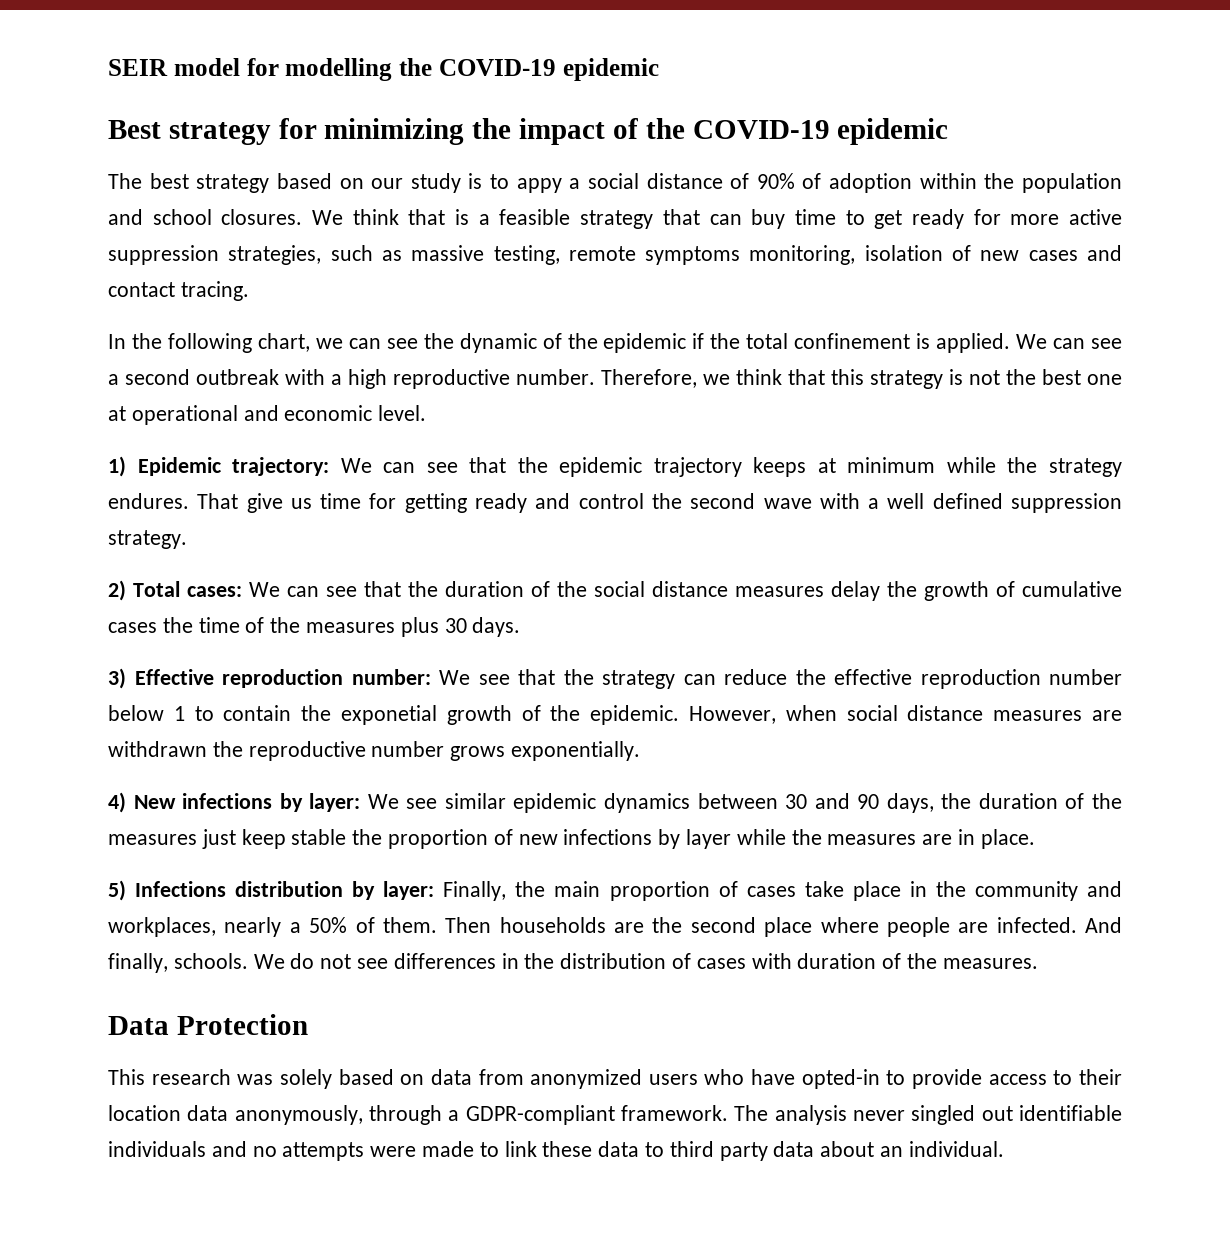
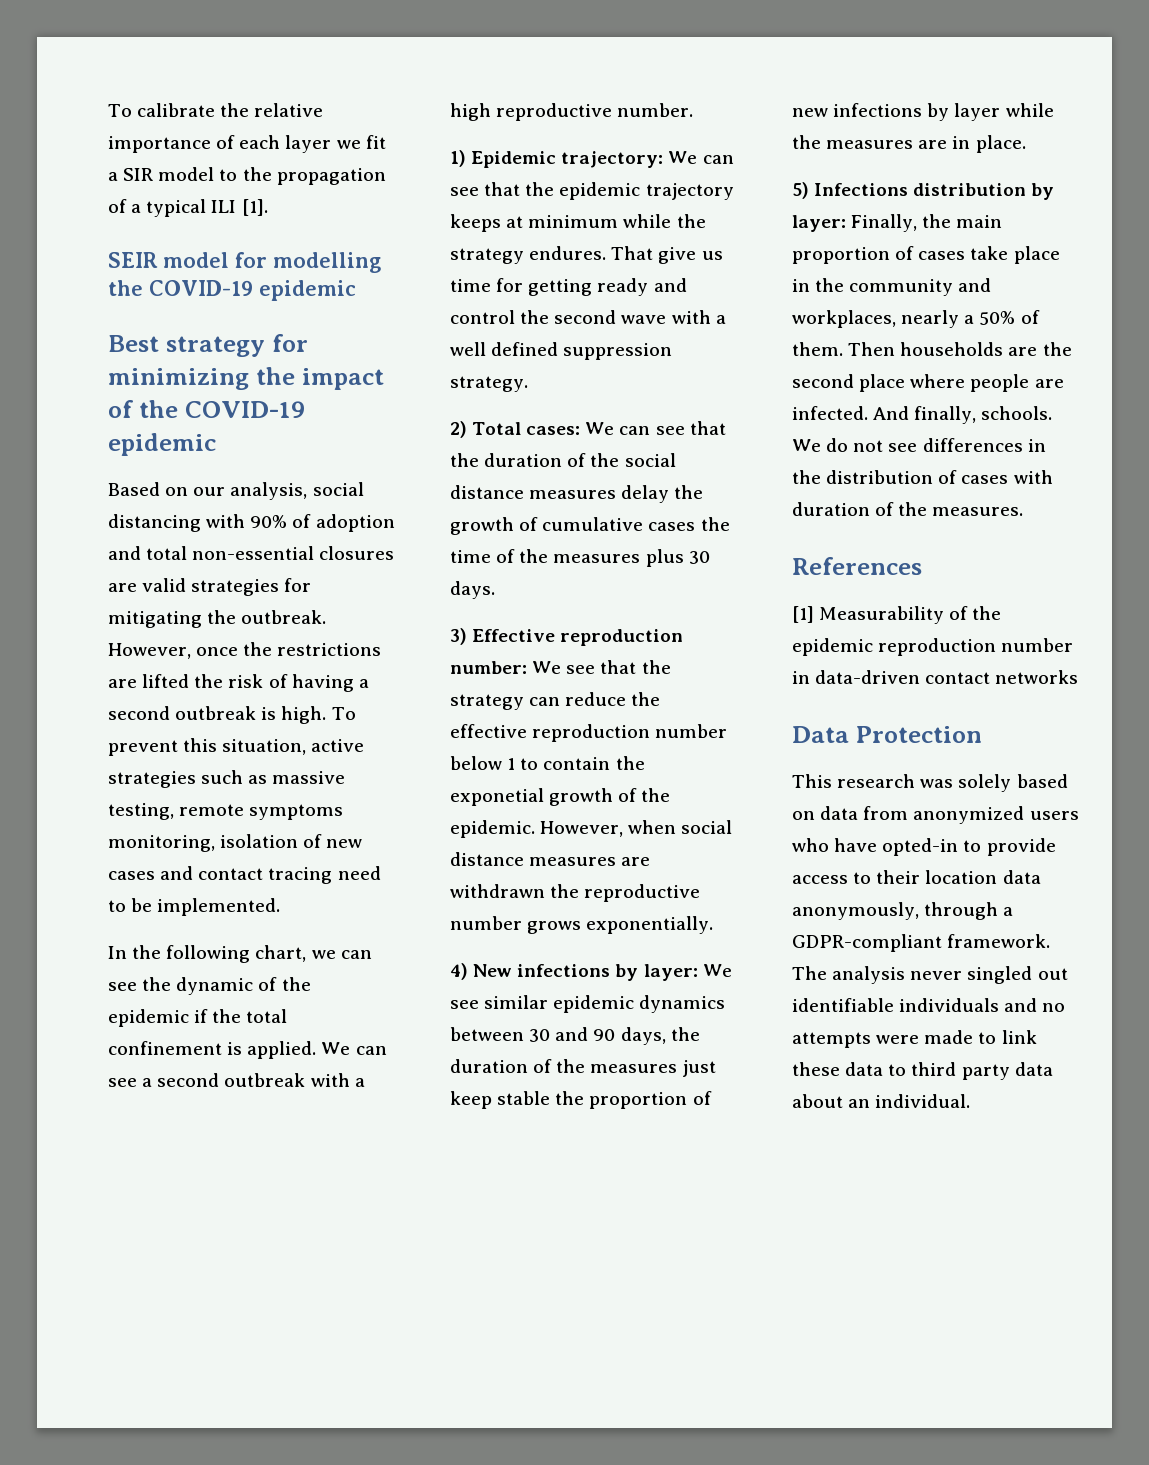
(108, 67) none -> [108,103,324,117] [108,135,386,153] [108,167,386,185] [108,199,268,217] To calibrate the relative importance of each layer we fit a SIR model to the propagation of a typical ILI [1]. //
[108,173,1123,193] [108,209,1123,229] [108,245,322,265] The best strategy based on our study is to appy a social distance of 90% of adoption within the population and school closures. We think that is a feasible strategy that can buy time to get ready for more active suppression strategies, -> [108,482,364,500] [108,514,395,532] [108,546,395,560] [108,578,312,596] [108,610,327,628] [108,642,382,659] [108,674,369,692] [108,706,356,724] [108,738,365,756] [108,771,196,788] Based on our analysis, social distancing with 90% of adoption and total non-essential closures are valid strategies for mitigating the outbreak. However, once the restrictions are lifted the risk of having a second outbreak is high. To prevent this situation, active strategies
[180,281,249,301] tracing. -> [268,866,381,884] [108,898,281,916] tracing need to be implemented.
[601,369,1122,389] [108,405,427,425] Therefore, we think that this strategy is not the best one at operational and economic level. -> (694, 110) none
(1038, 963) none -> [792,557,922,575] [792,606,1002,624] [792,638,1074,656] [792,670,1079,684] // References // [1] Measurability of the epidemic reproduction number in data-driven contact networks

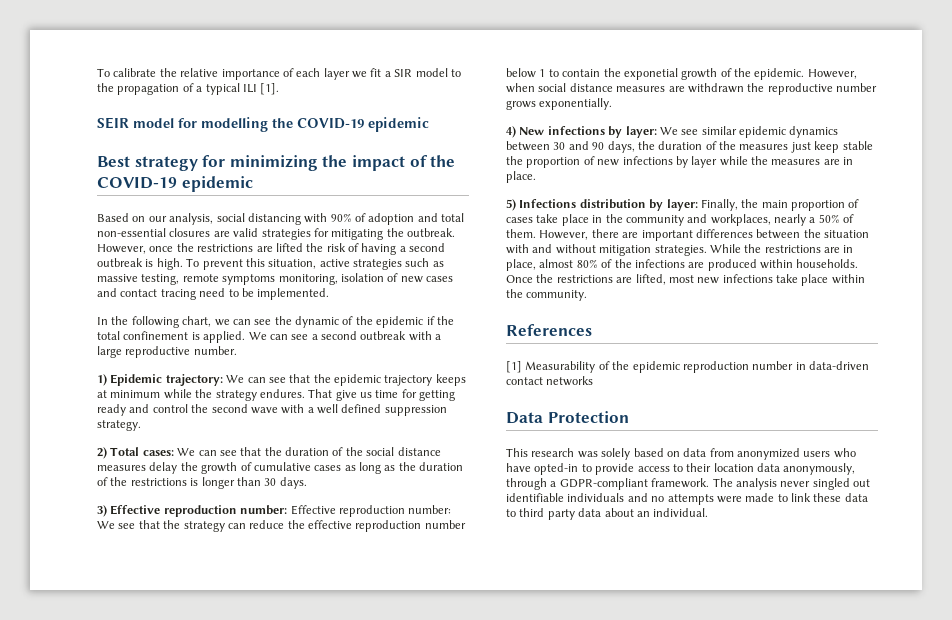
[450,103,491,121] high -> [97,346,122,358] large
[700,517,730,531] [450,549,684,567] the time of the measures plus -> [344,462,464,474] [97,477,261,489] as long as the duration of the restrictions is longer than
(527, 667) none -> [290,505,452,517] Effective reproduction number:
[848,342,1072,356] [792,374,1064,392] [792,406,1053,424] [792,438,1046,452] [792,470,1053,484] [792,502,1024,516] Then households are the second place where people are infected. And finally, schools. We do not see differences in the distribution of cases with duration of the measures. -> [539,229,869,241] [506,244,854,256] [506,259,859,271] [506,274,865,286] [506,289,588,301] However, there are important differences between the situation with and without mitigation strategies. While the restrictions are in place, almost 80% of the infections are produced within households. Once the restrictions are lifted, most new infections take place within the community.

